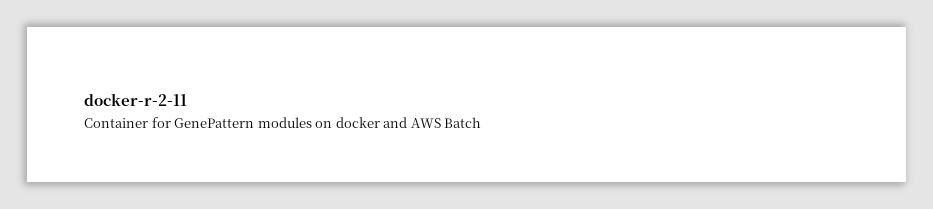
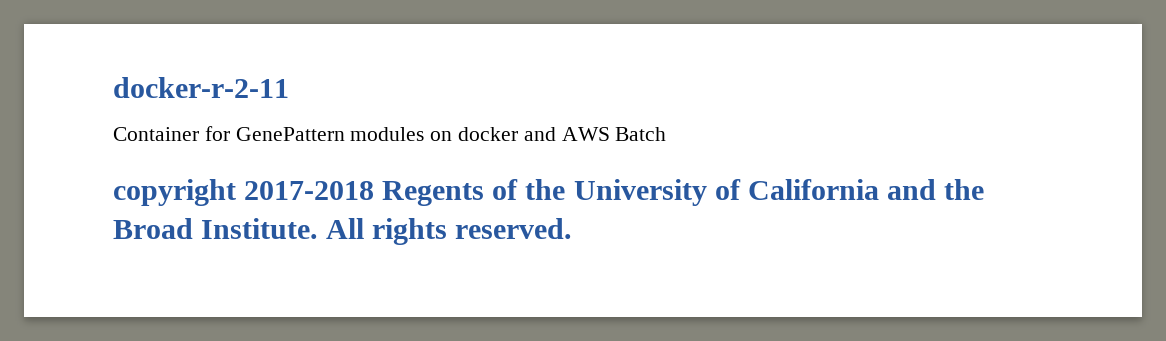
(482, 122) none -> [113,179,984,206] [113,218,573,245] // copyright 2017-2018 Regents of the University of California and the Broad Institute. All rights reserved.

